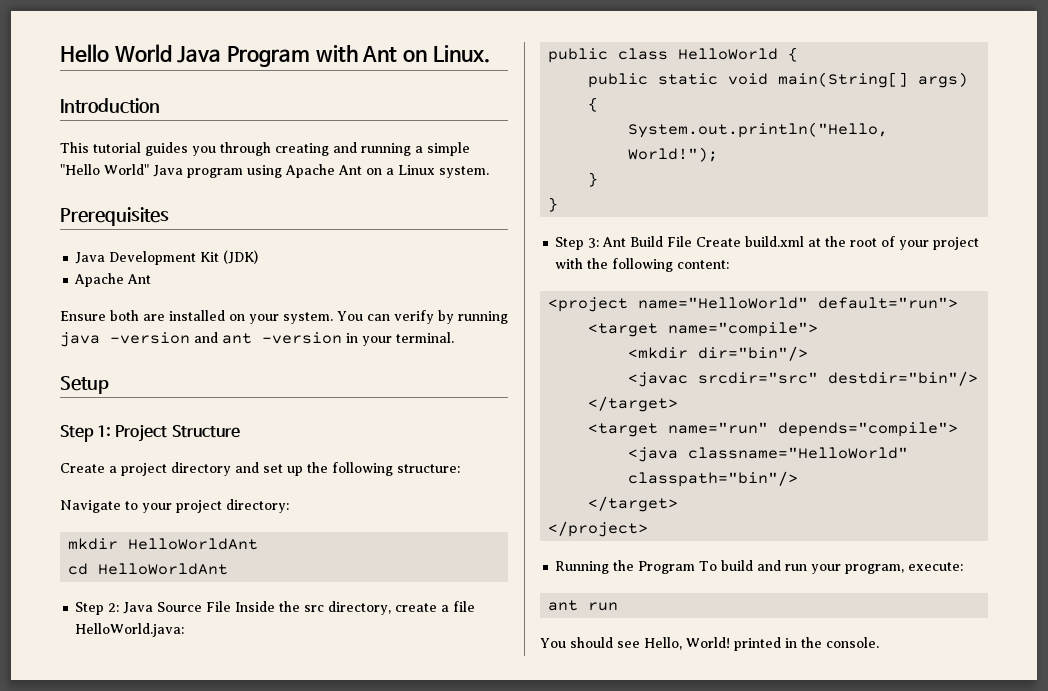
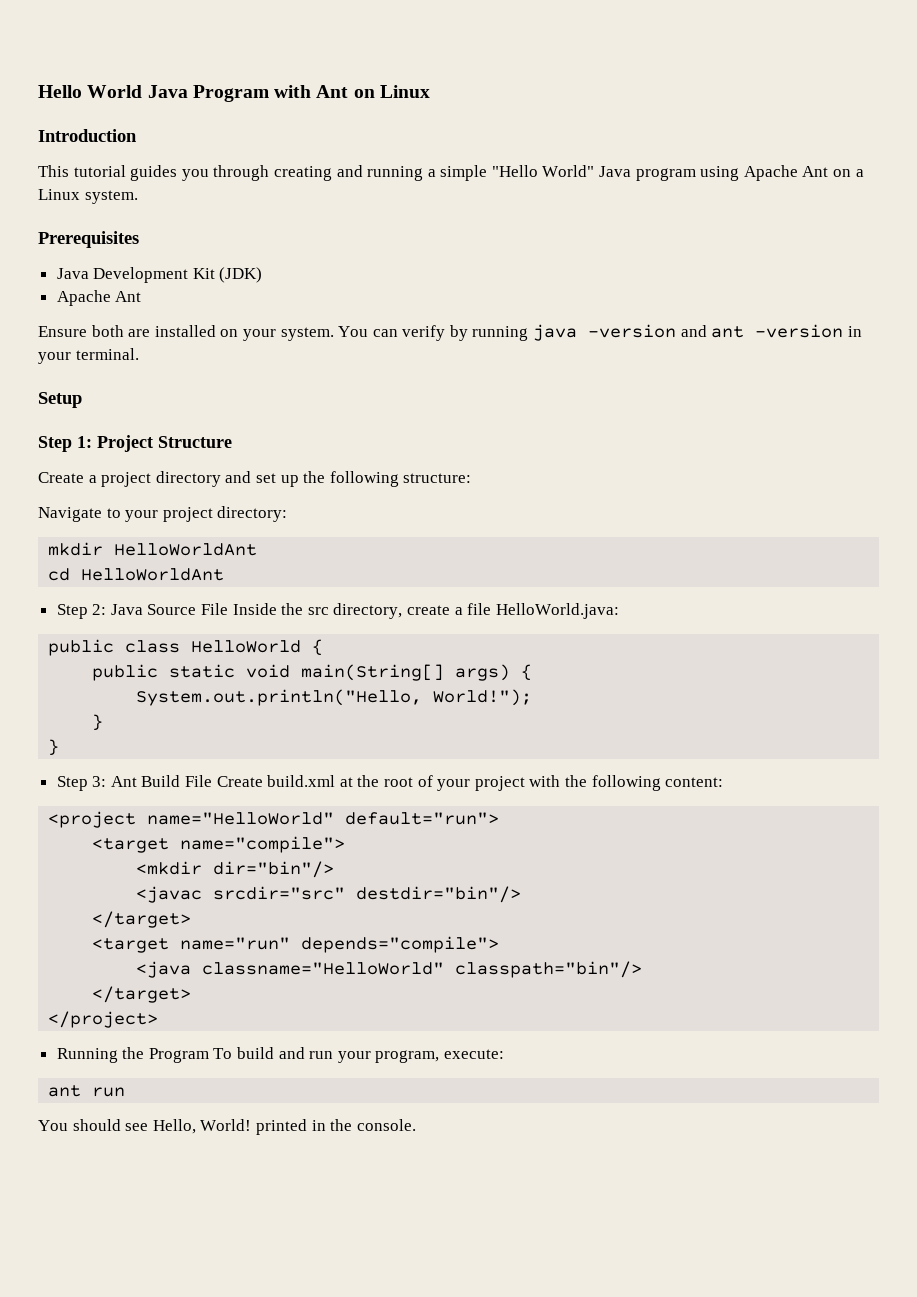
[432,45,490,63] Linux. -> [379,85,430,98] Linux

